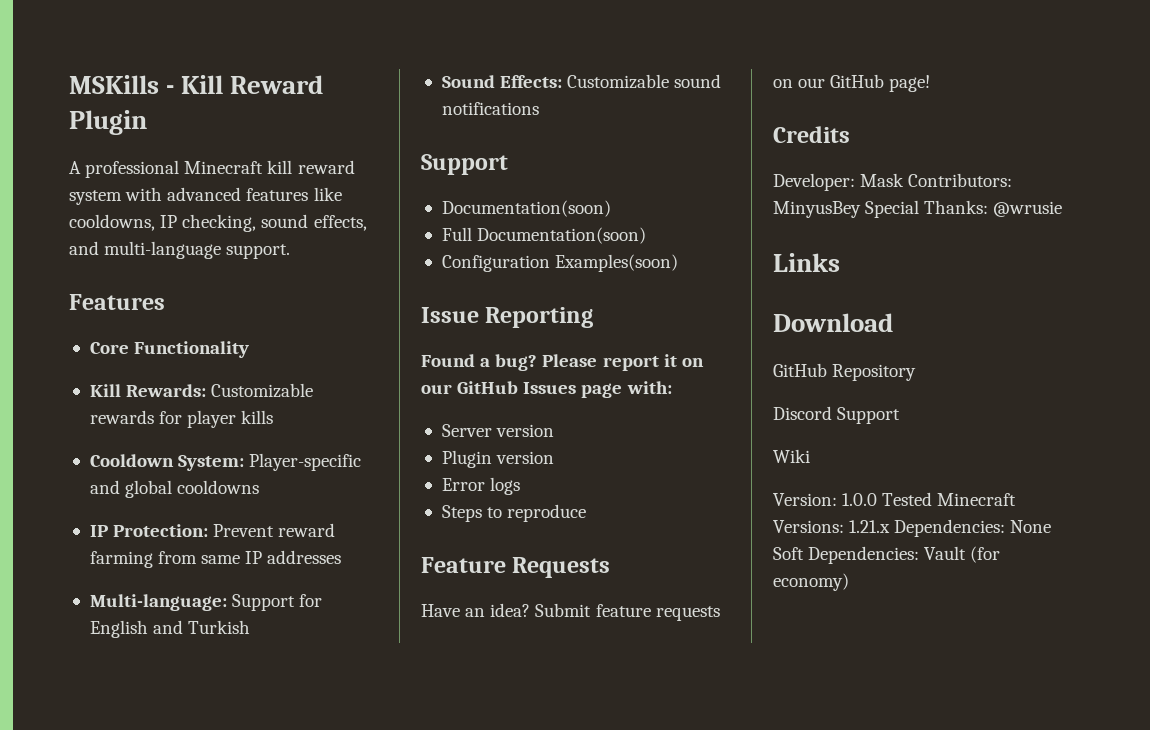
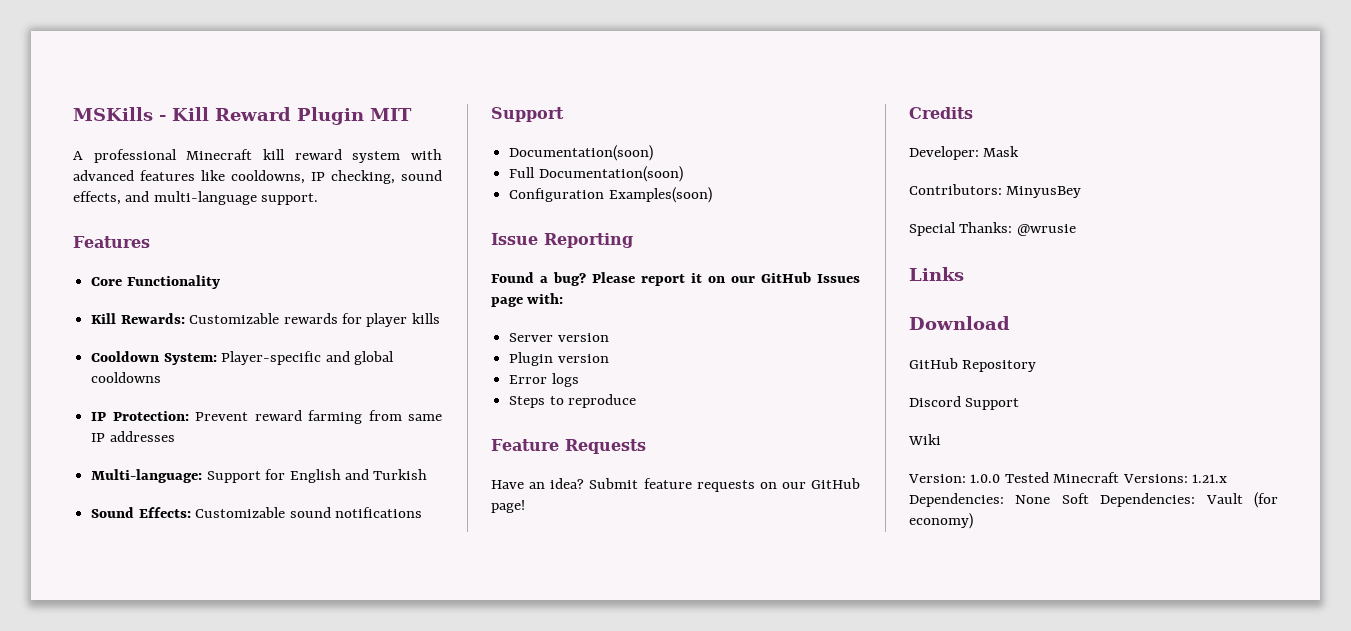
(147, 122) none -> [370,108,412,121] MIT
(905, 180) none -> (1020, 151) //
(861, 209) none -> (1082, 192) //

